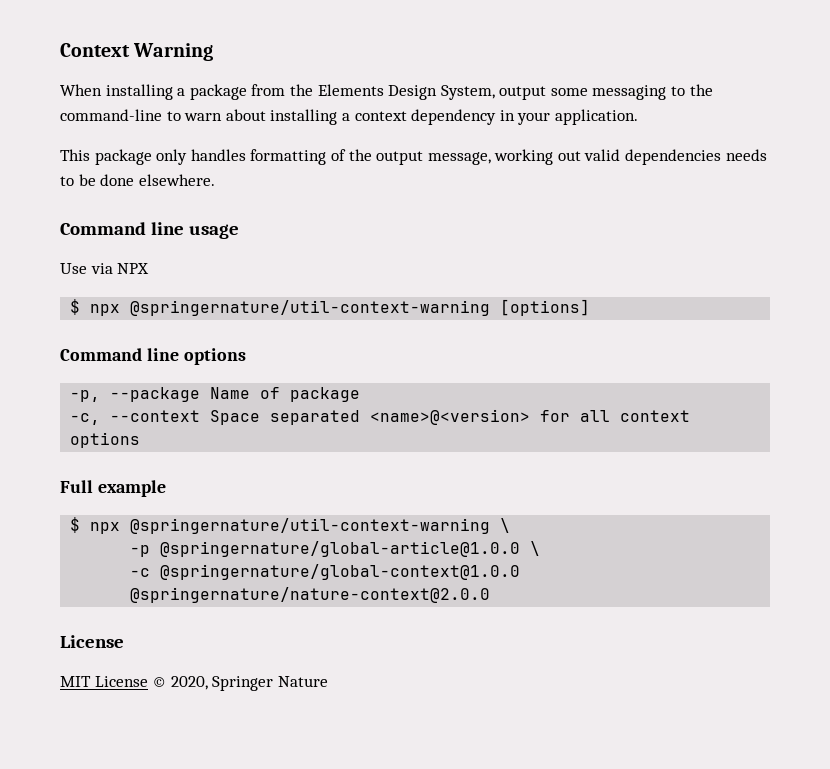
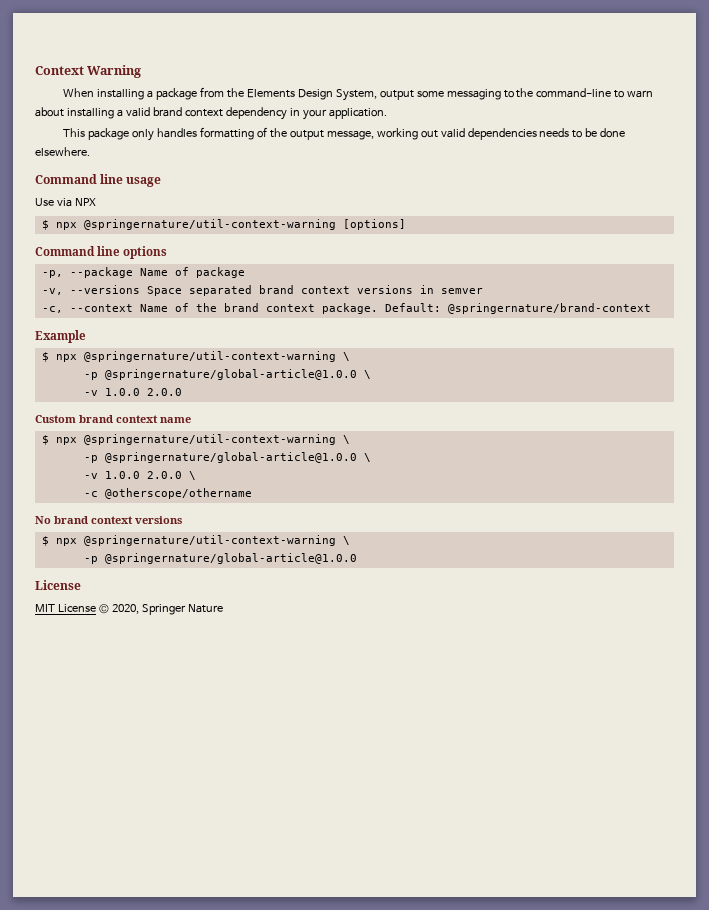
(350, 117) none -> [125,107,182,117] valid brand
[70,409,691,425] [70,432,141,448] [60,480,166,497] [70,517,511,534] [130,541,541,557] [130,564,521,580] [130,587,491,603] -c, --context Space separated <name>@<version> for all context options // Full example // $ npx @springernature/util-context-warning \ // -p @springernature/global-article@1.0.0 \ // -c @springernature/global-context@1.0.0 @springernature/nature-context@2.0.0 -> [41,285,483,296] [41,303,651,314] [35,330,86,343] [41,351,350,362] [83,369,371,380] [83,388,182,396] [35,415,191,423] [41,434,350,445] [83,452,371,463] [83,471,196,480] [83,488,252,499] [35,516,182,524] [41,535,350,546] [83,553,357,564] -v, --versions Space separated brand context versions in semver // -c, --context Name of the brand context package. Default: @springernature/brand-context // Example // $ npx @springernature/util-context-warning \ // -p @springernature/global-article@1.0.0 \ // -v 1.0.0 2.0.0 // Custom brand context name // $ npx @springernature/util-context-warning \ // -p @springernature/global-article@1.0.0 \ // -v 1.0.0 2.0.0 \ // -c @otherscope/othername // No brand context versions // $ npx @springernature/util-context-warning \ // -p @springernature/global-article@1.0.0

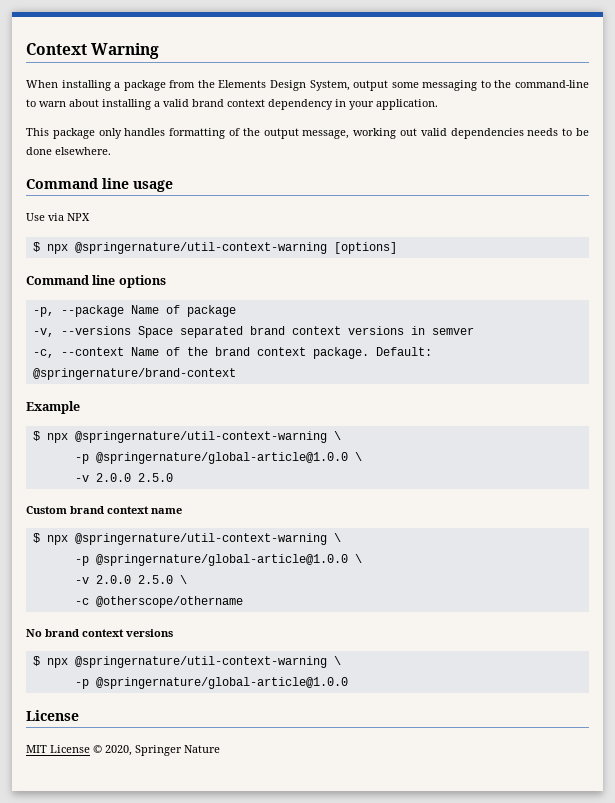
[104,388,182,396] 1.0.0 2.0.0 -> [95,473,173,482] 2.0.0 2.5.0
[104,471,182,479] 1.0.0 2.0.0 -> [95,575,173,584] 2.0.0 2.5.0

